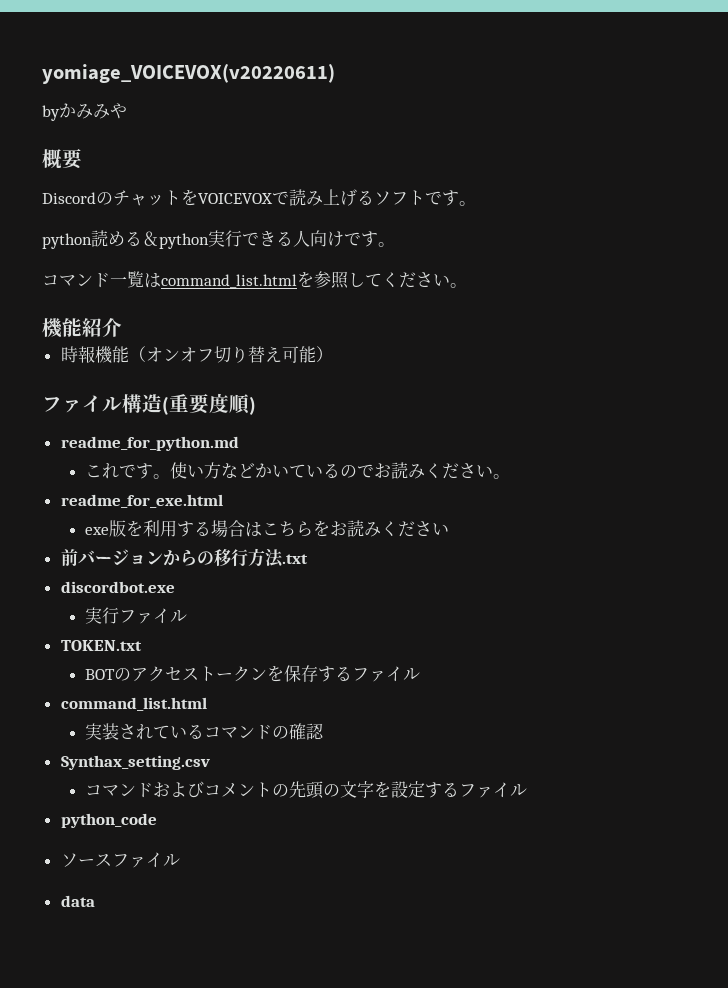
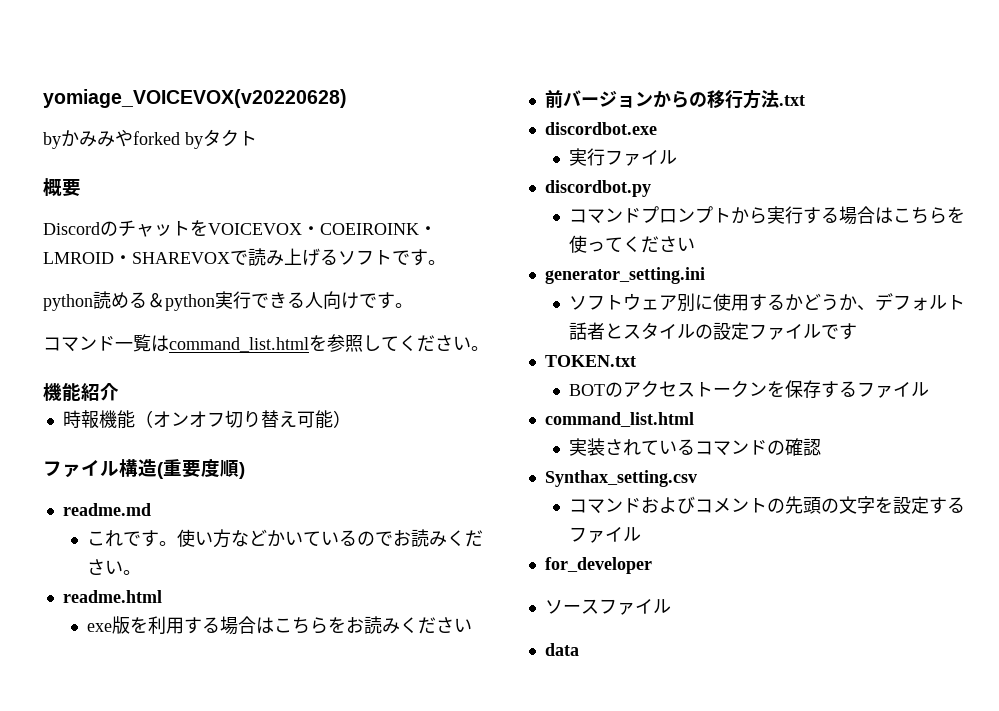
[42,64,335,84] yomiage_VOICEVOX(v20220611) -> [43,89,347,108] yomiage_VOICEVOX(v20220628)
(127, 111) none -> [133,129,257,149] forked byタクト
(273, 198) none -> [302,223,437,235] [43,252,230,264] ・COEIROINK・LMROID・SHAREVOX
[60,436,239,451] readme_for_python.md -> [62,503,151,516] readme.md
[60,494,223,508] readme_for_exe.html -> [62,590,162,603] readme.html
(188, 616) none -> [544,180,651,197] [569,206,966,225] [569,235,696,253] [544,267,705,284] [569,293,966,312] [569,322,858,340] // discordbot.py // コマンドプロンプトから実行する場合はこちらを使ってください // generator_setting.ini // ソフトウェア別に使用するかどうか、デフォルト話者とスタイルの設定ファイルです
[60,813,157,828] python_code -> [544,557,652,574] for_developer

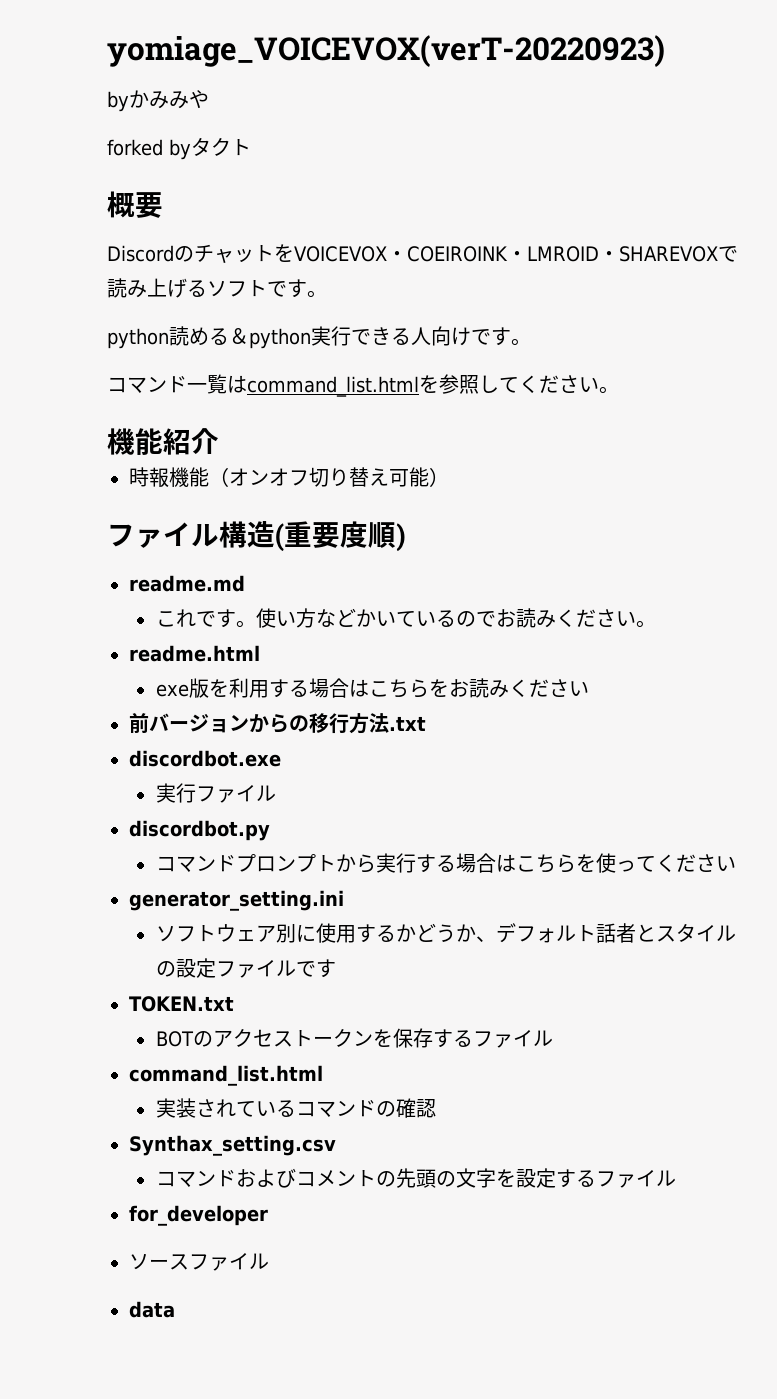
[43,89,347,108] yomiage_VOICEVOX(v20220628) -> [107,35,665,67] yomiage_VOICEVOX(verT-20220923)
(133, 138) none -> (209, 99) //

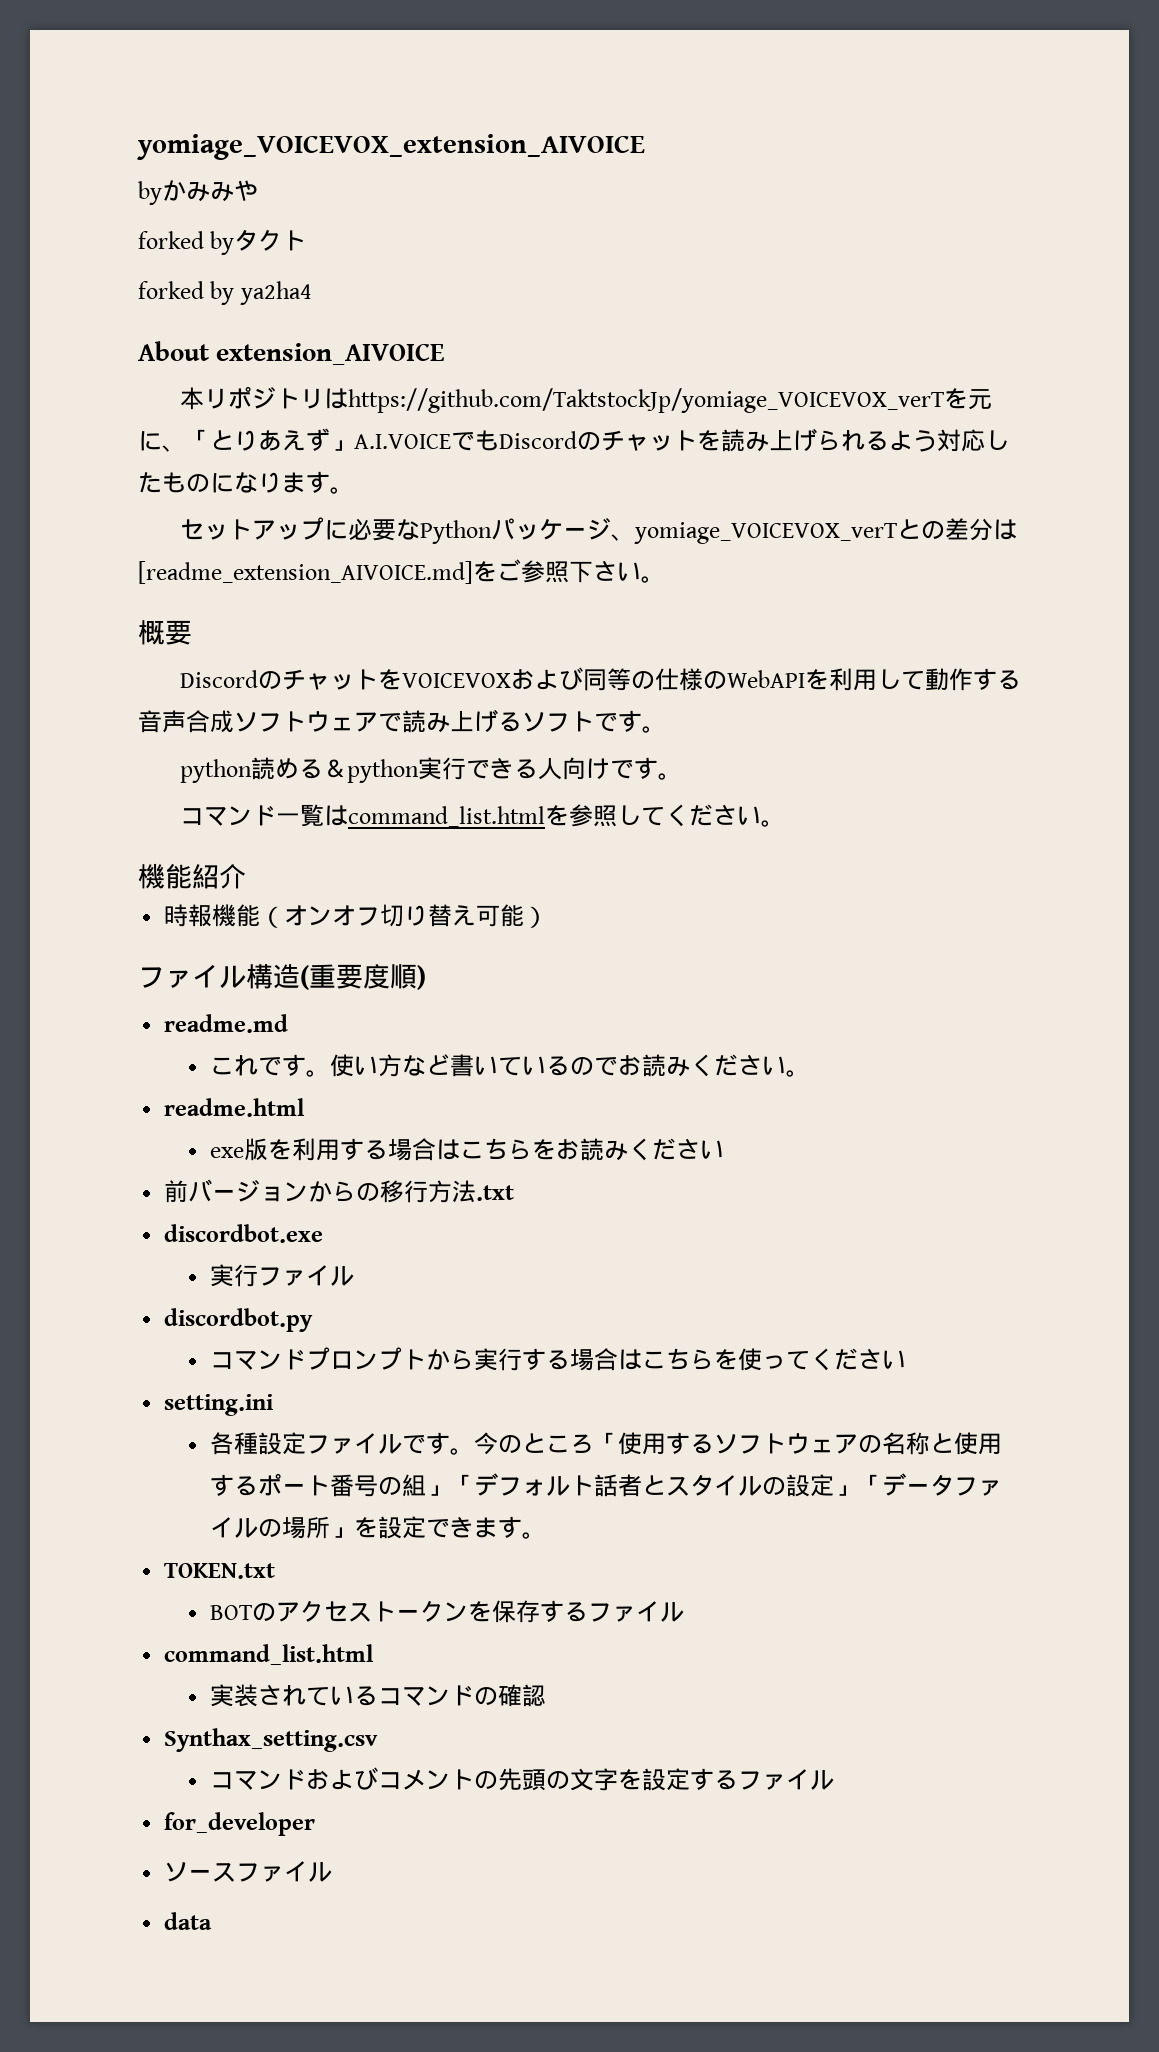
[107,35,665,67] yomiage_VOICEVOX(verT-20220923) -> [137,134,645,160] yomiage_VOICEVOX_extension_AIVOICE
(251, 147) none -> [138,281,312,305] [138,341,445,365] [179,386,992,413] [138,428,1009,452] [138,471,354,494] [179,517,1017,544] [138,559,665,584] // forked by ya2ha4 // About extension_AIVOICE // 本リポジトリはhttps://github.com/TaktstockJp/yomiage_VOICEVOX_verTを元に、「とりあえず」A.I.VOICEでもDiscordのチャットを読み上げられるよう対応したものになります。 // セットアップに必要なPythonパッケージ、yomiage_VOICEVOX_verTとの差分は[readme_extension_AIVOICE.md]をご参照下さい。
[386,246,718,262] ・COEIROINK・LMROID・SHAREVOX -> [510,667,1021,691] [138,710,378,733] および同等の仕様のWebAPIを利用して動作する音声合成ソフトウェア
[355,609,376,627] か -> [450,1054,475,1077] 書
[129,890,344,911] [155,923,496,943] generator_setting.ini // ソフトウェア別に使用するかどうか、 -> [164,1394,274,1416] [210,1432,1003,1455] [210,1473,475,1497] setting.ini // 各種設定ファイルです。今のところ「使用するソフトウェアの名称と使用するポート番号の組」「
[215,959,336,978] ファイルです -> [834,1473,1003,1496] [210,1516,547,1539] 」「データファイルの場所」を設定できます。

